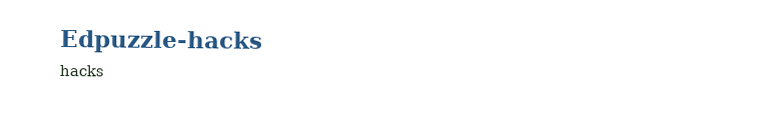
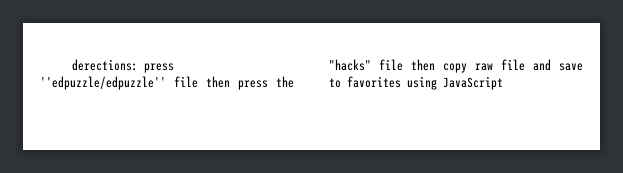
[60,29,263,54] [59,64,104,77] Edpuzzle-hacks // hacks -> [71,59,174,73] [40,76,294,90] [329,59,583,73] [329,76,503,90] derections: press ''edpuzzle/edpuzzle'' file then press the "hacks" file then copy raw file and save to favorites using JavaScript

